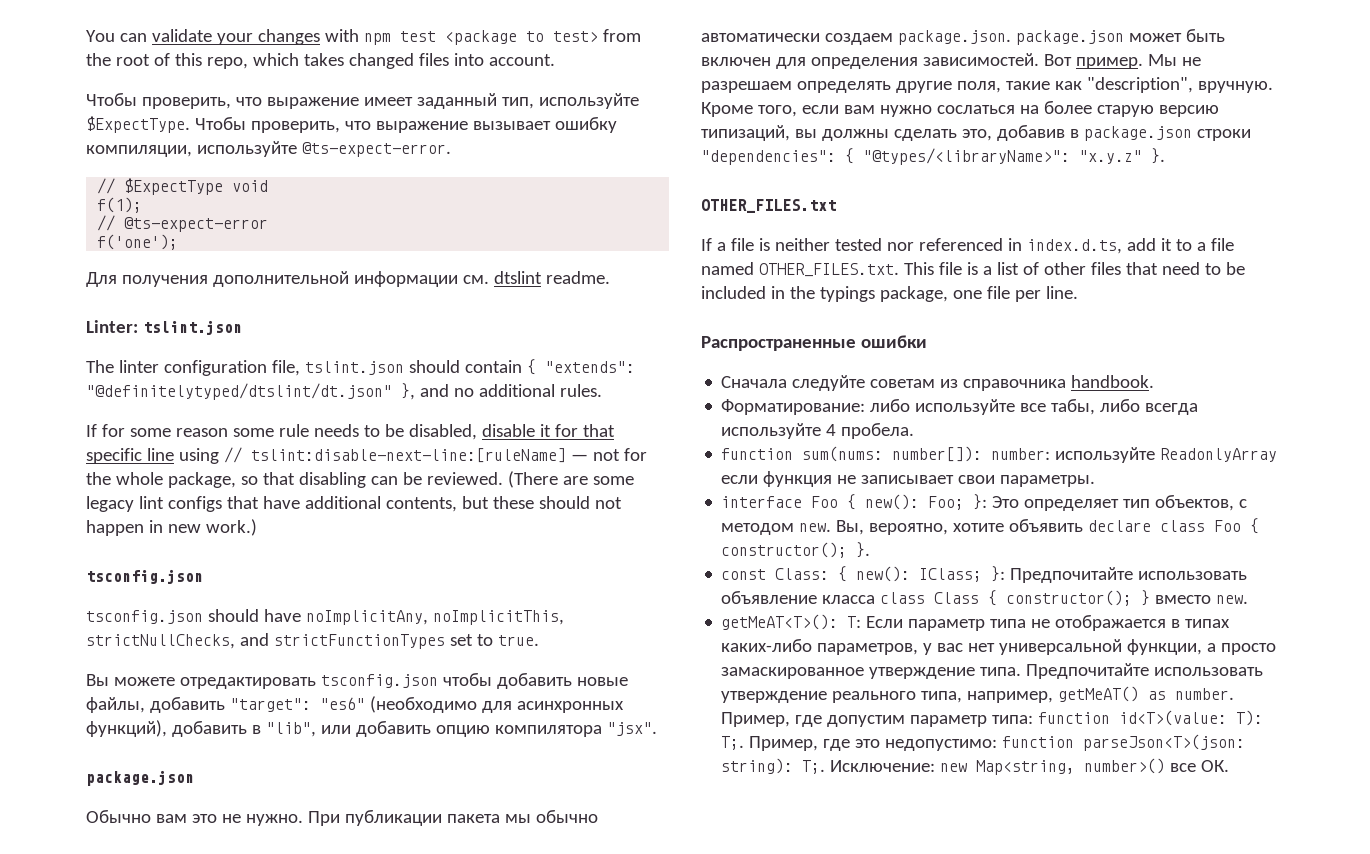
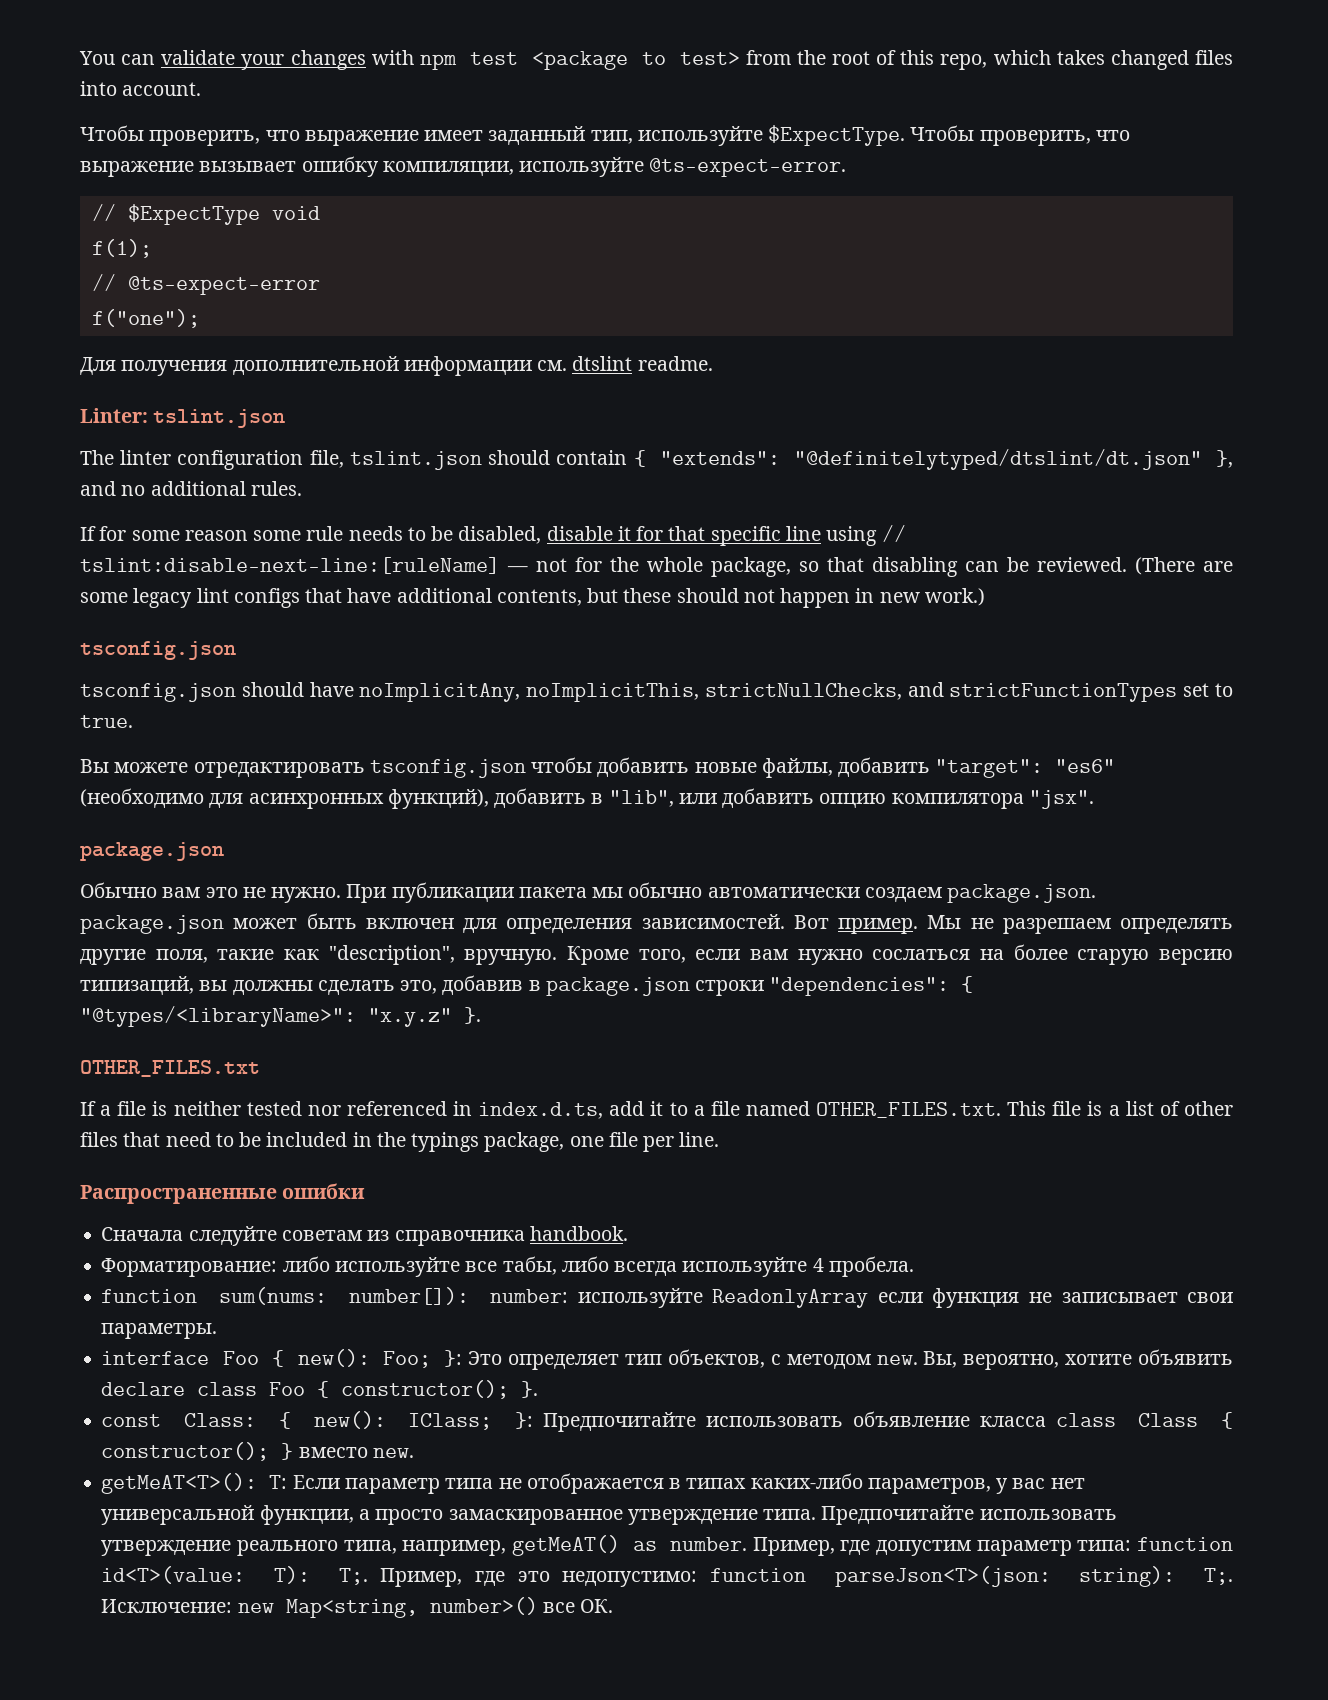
[97,234,179,250] f('one'); -> [91,309,200,328] f("one");

